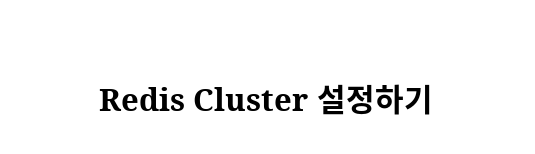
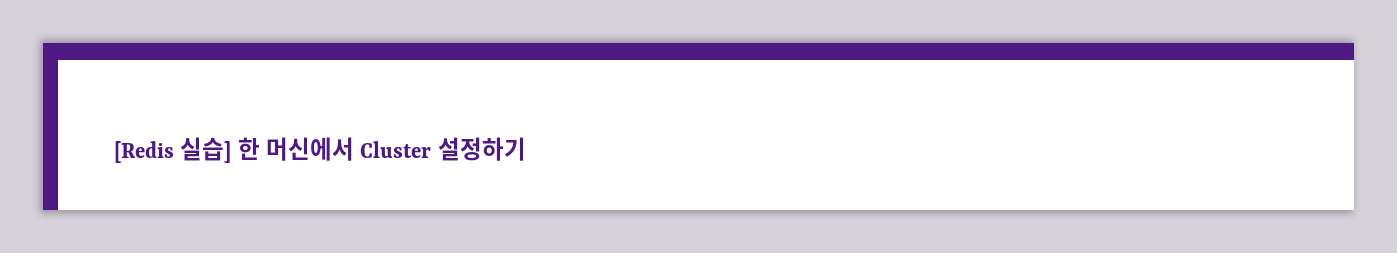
[99,87,185,111] Redis -> [114,137,355,163] [Redis 실습] 한 머신에서

